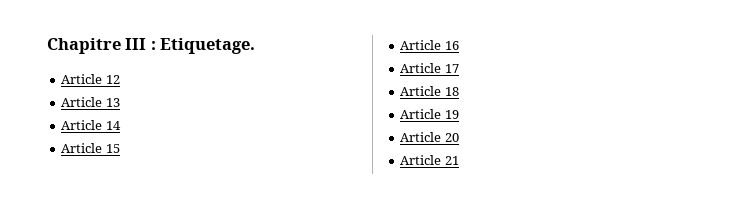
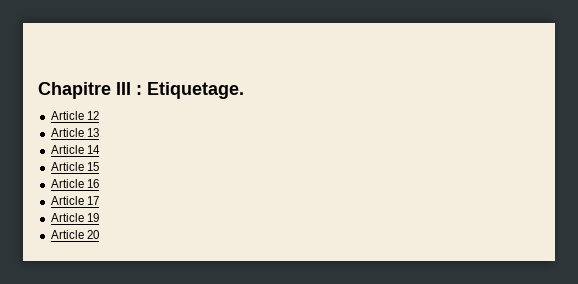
[400,86,459,96] // Article 18 -> (99, 200) none
[400,155,459,165] // Article 21 -> (99, 234) none

